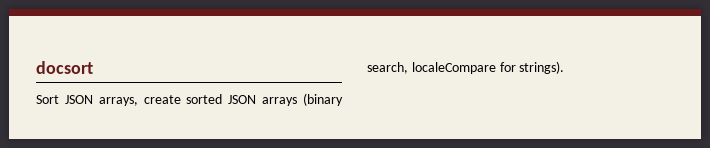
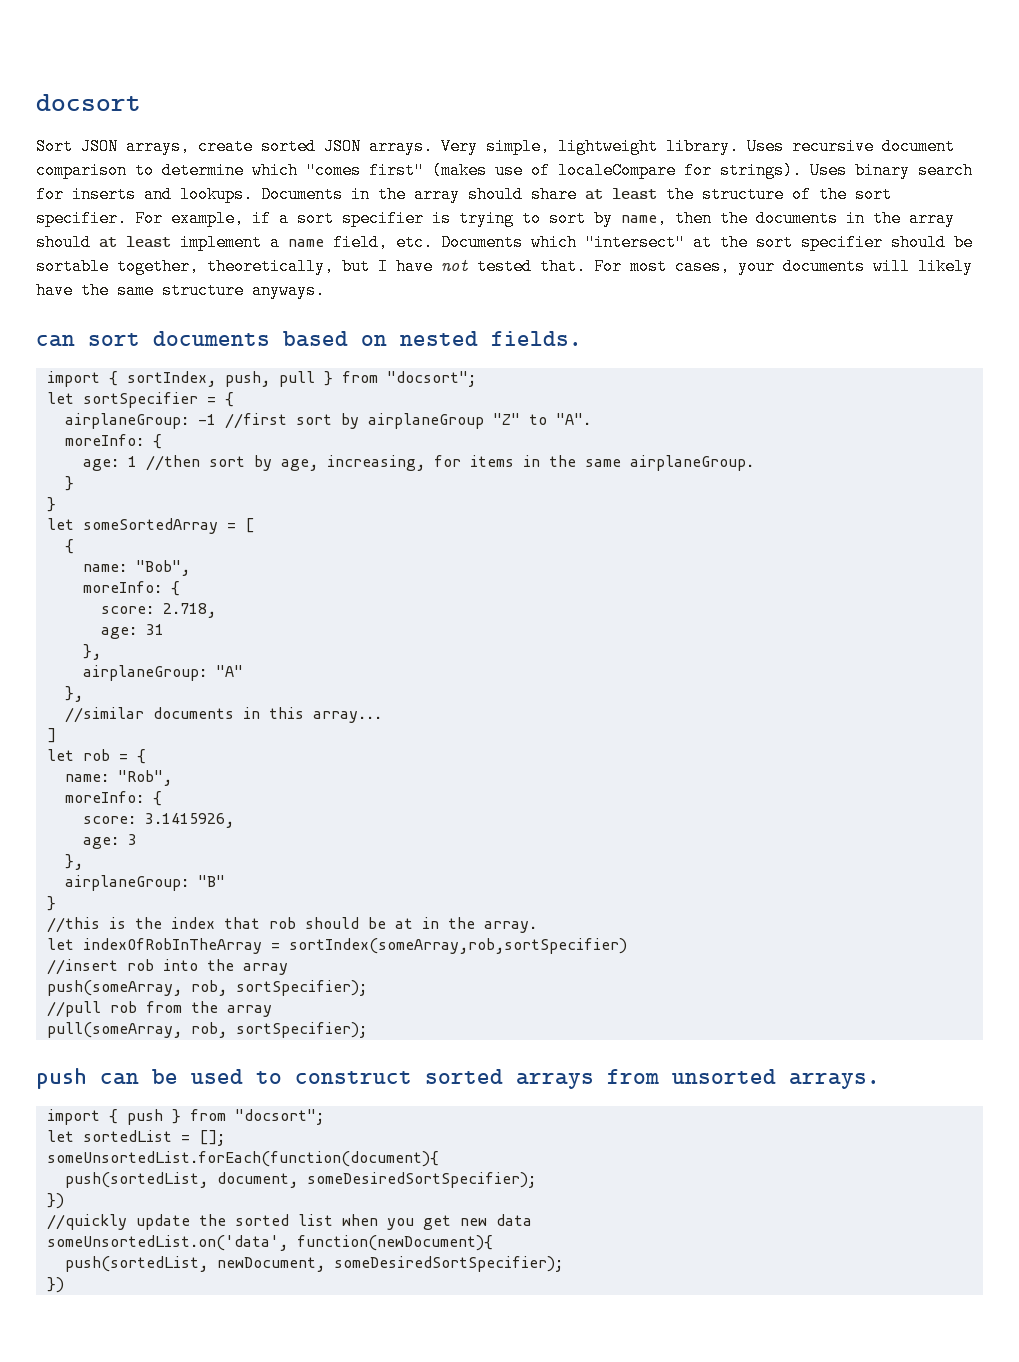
[262,93,343,106] [367,61,565,74] arrays (binary search, localeCompare for strings). -> [369,138,955,155] [36,162,973,179] [36,186,892,203] [36,210,955,227] [36,234,973,251] [36,258,973,275] [36,282,325,299] [36,331,582,347] [46,371,476,387] [46,392,234,408] [64,413,591,429] [64,434,162,449] [82,455,754,471] [64,476,74,491] [46,497,56,512] [46,518,254,534] [64,539,74,554] [82,560,190,576] [82,581,180,596] [100,603,216,618] [100,624,164,639] [82,644,101,660] [82,665,243,681] [64,686,83,702] [64,707,382,723] [46,728,56,743] [46,749,146,764] [64,770,172,786] [64,791,162,806] [82,813,234,828] [82,834,137,849] [64,854,83,870] [64,875,225,891] [46,896,56,911] [46,917,537,933] [46,938,627,954] [46,959,288,975] [46,980,367,996] [46,1001,272,1017] [46,1022,367,1038] [36,1068,880,1089] [46,1109,324,1125] [46,1130,225,1146] [46,1151,439,1167] [64,1172,536,1188] [46,1193,64,1209] [46,1214,532,1230] [46,1235,493,1251] [64,1256,563,1272] [46,1277,64,1293] arrays. Very simple, lightweight library. Uses recursive document comparison to determine which "comes first" (makes use of localeCompare for strings). Uses binary search for inserts and lookups. Documents in the array should share at least the structure of the sort specifier. For example, if a sort specifier is trying to sort by name, then the documents in the array should at least implement a name field, etc. Documents which "intersect" at the sort specifier should be sortable together, theoretically, but I have not tested that. For most cases, your documents will likely have the same structure anyways. // can sort documents based on nested fields. // import { sortIndex, push, pull } from "docsort"; // let sortSpecifier = { // airplaneGroup: -1 //first sort by airplaneGroup "Z" to "A". // moreInfo: { // age: 1 //then sort by age, increasing, for items in the same airplaneGroup. // } // } // let someSortedArray = [ // { // name: "Bob", // moreInfo: { // score: 2.718, // age: 31 // }, // airplaneGroup: "A" // }, // //similar documents in this array... // ] // let rob = { // name: "Rob", // moreInfo: { // score: 3.1415926, // age: 3 // }, // airplaneGroup: "B" // } // //this is the index that rob should be at in the array. // let indexOfRobInTheArray = sortIndex(someArray,rob,sortSpecifier) // //insert rob into the array // push(someArray, rob, sortSpecifier); // //pull rob from the array // pull(someArray, rob, sortSpecifier); // push can be used to construct sorted arrays from unsorted arrays. // import { push } from "docsort"; // let sortedList = []; // someUnsortedList.forEach(function(document){ // push(sortedList, document, someDesiredSortSpecifier); // }) // //quickly update the sorted list when you get new data // someUnsortedList.on('data', function(newDocument){ // push(sortedList, newDocument, someDesiredSortSpecifier); // })

